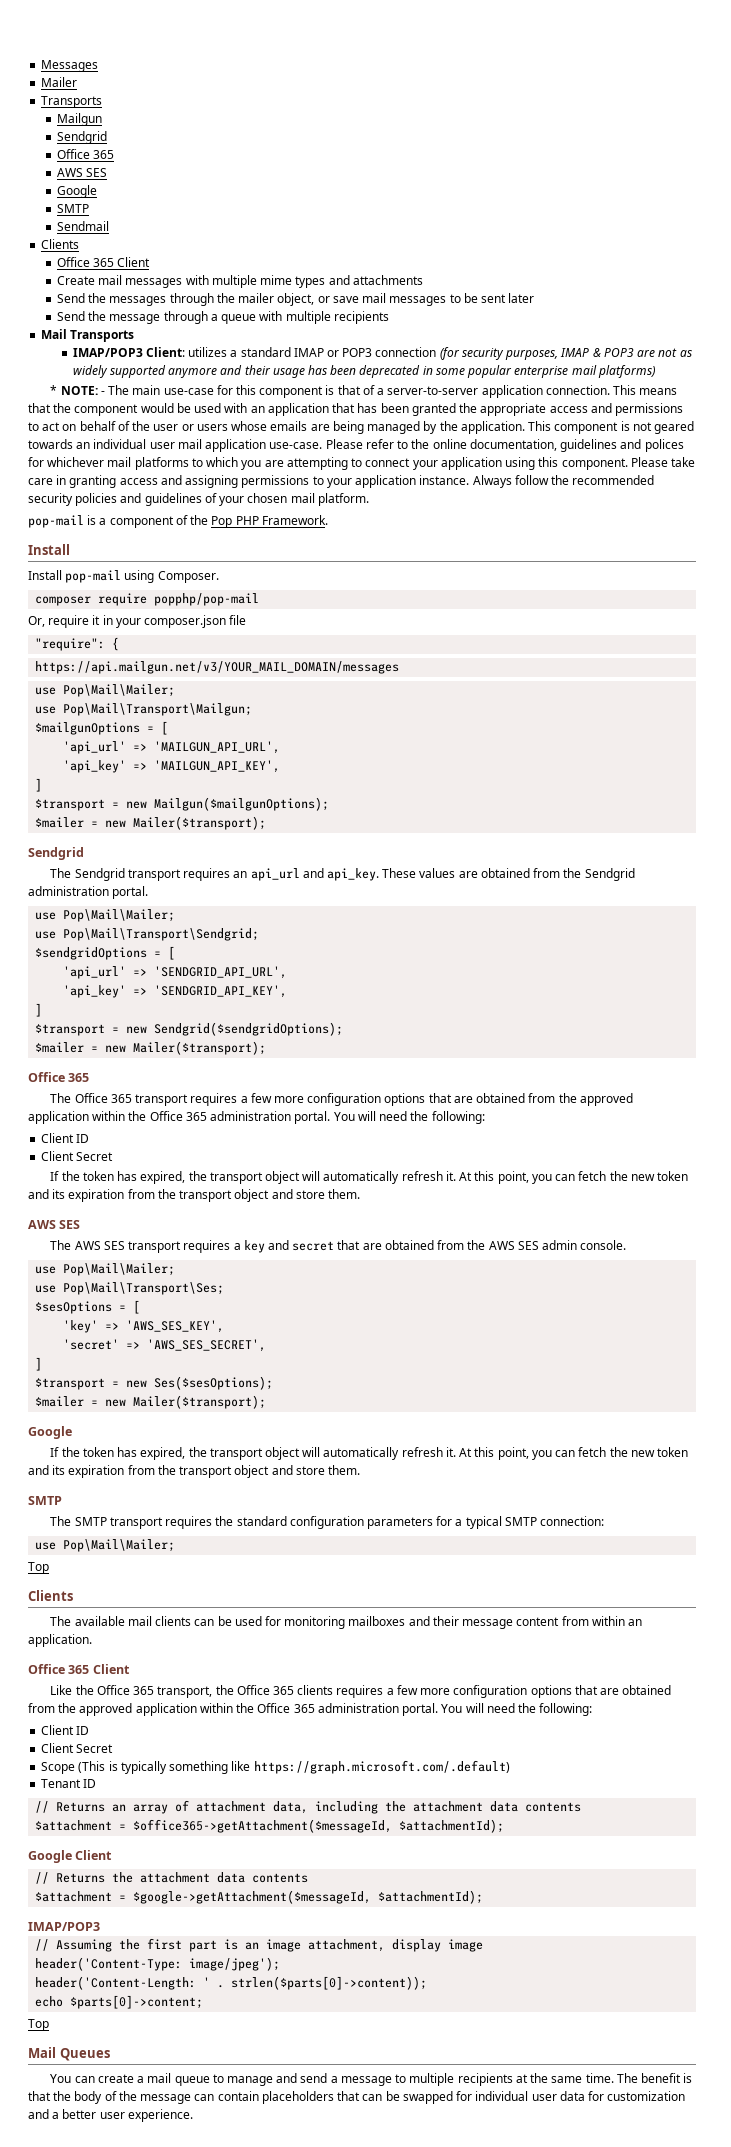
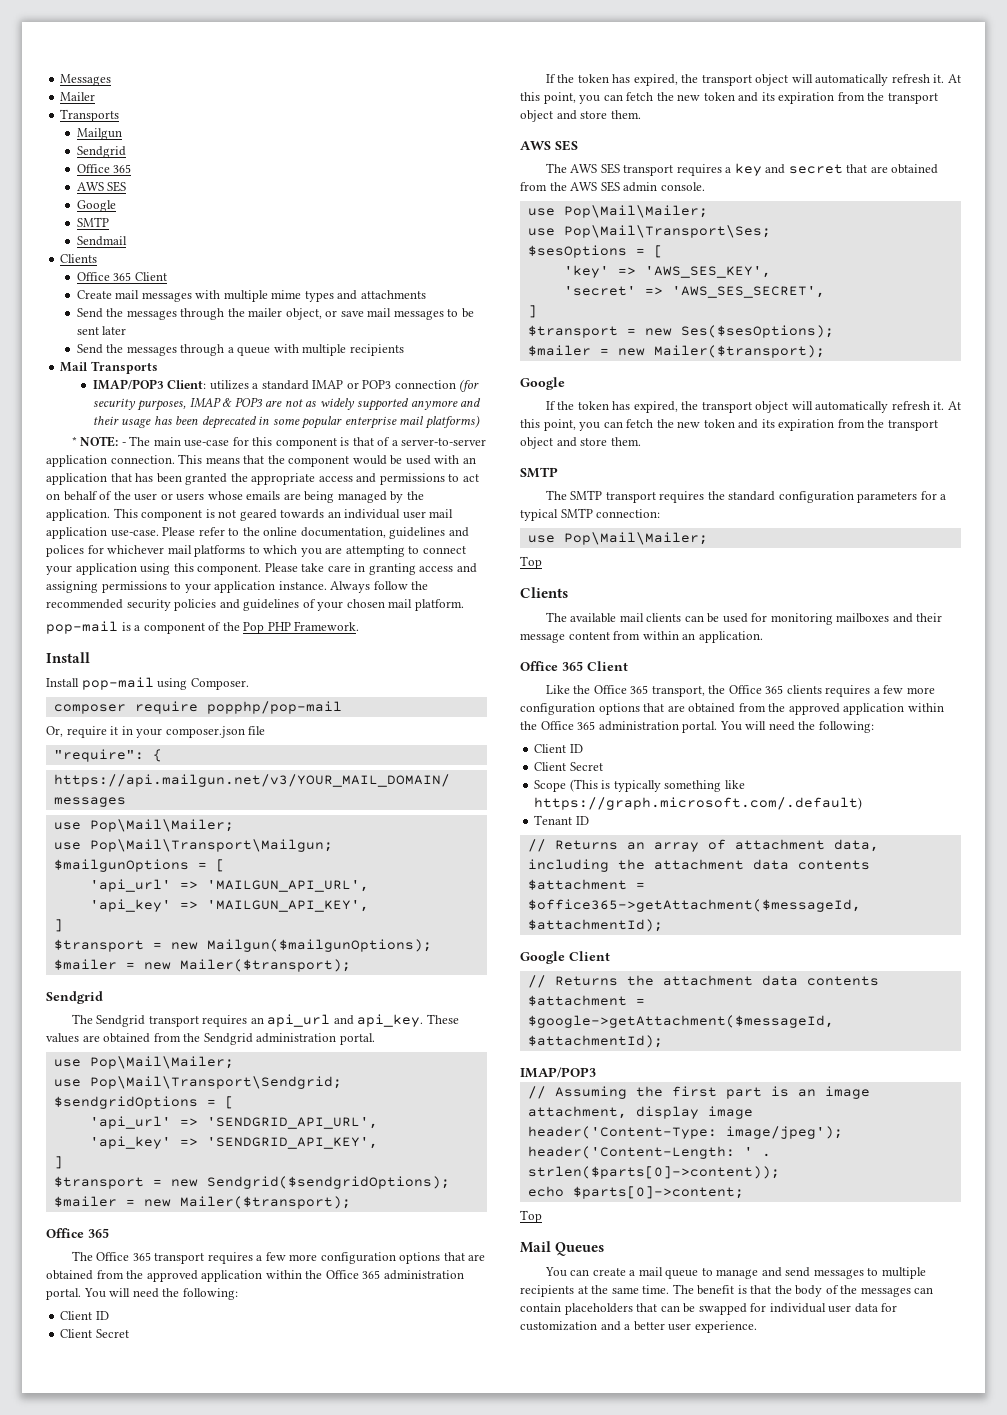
[109,314,161,324] message -> [126,346,177,356] messages
[330,2076,392,2086] a message -> [813,1269,864,1279] messages
[140,2094,192,2104] message -> [860,1287,911,1297] messages

